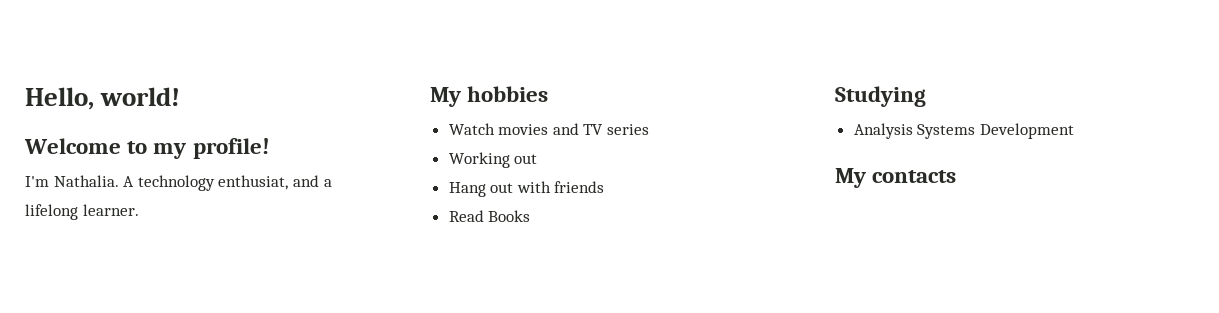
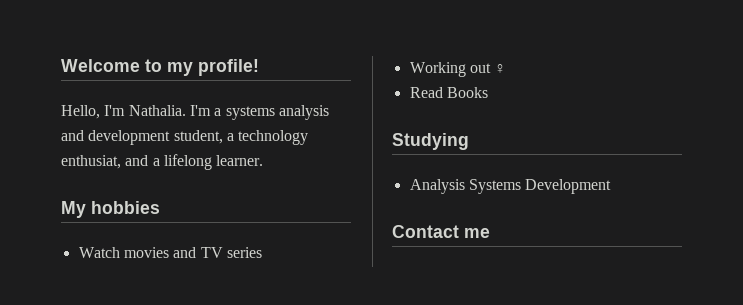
[25,87,181,110] Hello, world! // -> (61, 65) none
(270, 148) none -> [61,105,100,119] Hello,
[123,176,135,187] A -> [189,105,329,120] [61,130,234,145] I'm a systems analysis and development student, a
[448,181,605,197] // Hang out with friends -> [494,64,507,73] ♀
[835,168,957,188] My contacts -> [392,225,490,238] Contact me

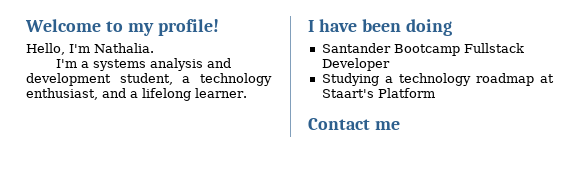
(186, 110) none -> (154, 48) //
[61,155,121,169] enthusiat, -> [26,88,98,100] enthusiast,
[61,201,160,218] [78,247,262,258] [409,62,507,77] [409,87,488,98] [392,133,469,150] [409,179,612,194] My hobbies // Watch movies and TV series // Working out ♀ // Read Books // Studying // Analysis Systems Development -> [308,19,452,36] [321,43,524,56] [321,58,390,71] [321,73,554,86] [321,88,435,98] I have been doing // Santander Bootcamp Fullstack Developer // Studying a technology roadmap at Staart's Platform

